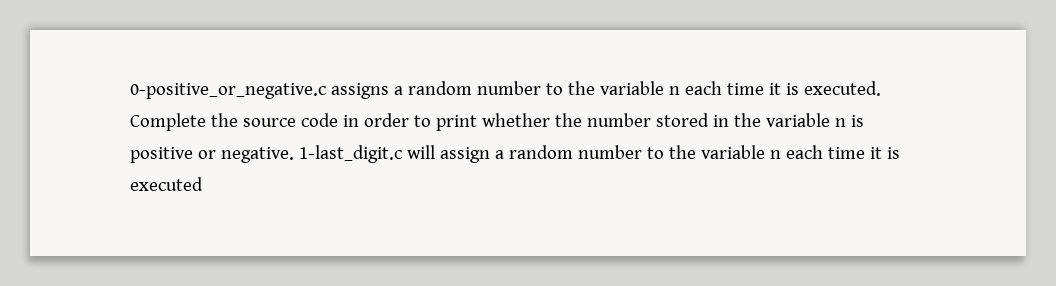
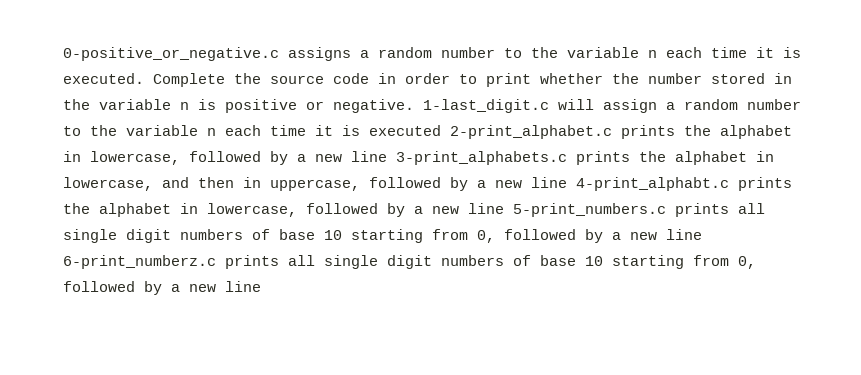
(203, 184) none -> [450,125,792,139] [63,151,774,165] [63,177,792,191] [63,203,765,217] [63,229,702,243] [63,255,756,269] [63,281,261,295] 2-print_alphabet.c prints the alphabet in lowercase, followed by a new line 3-print_alphabets.c prints the alphabet in lowercase, and then in uppercase, followed by a new line 4-print_alphabt.c prints the alphabet in lowercase, followed by a new line 5-print_numbers.c prints all single digit numbers of base 10 starting from 0, followed by a new line 6-print_numberz.c prints all single digit numbers of base 10 starting from 0, followed by a new line

